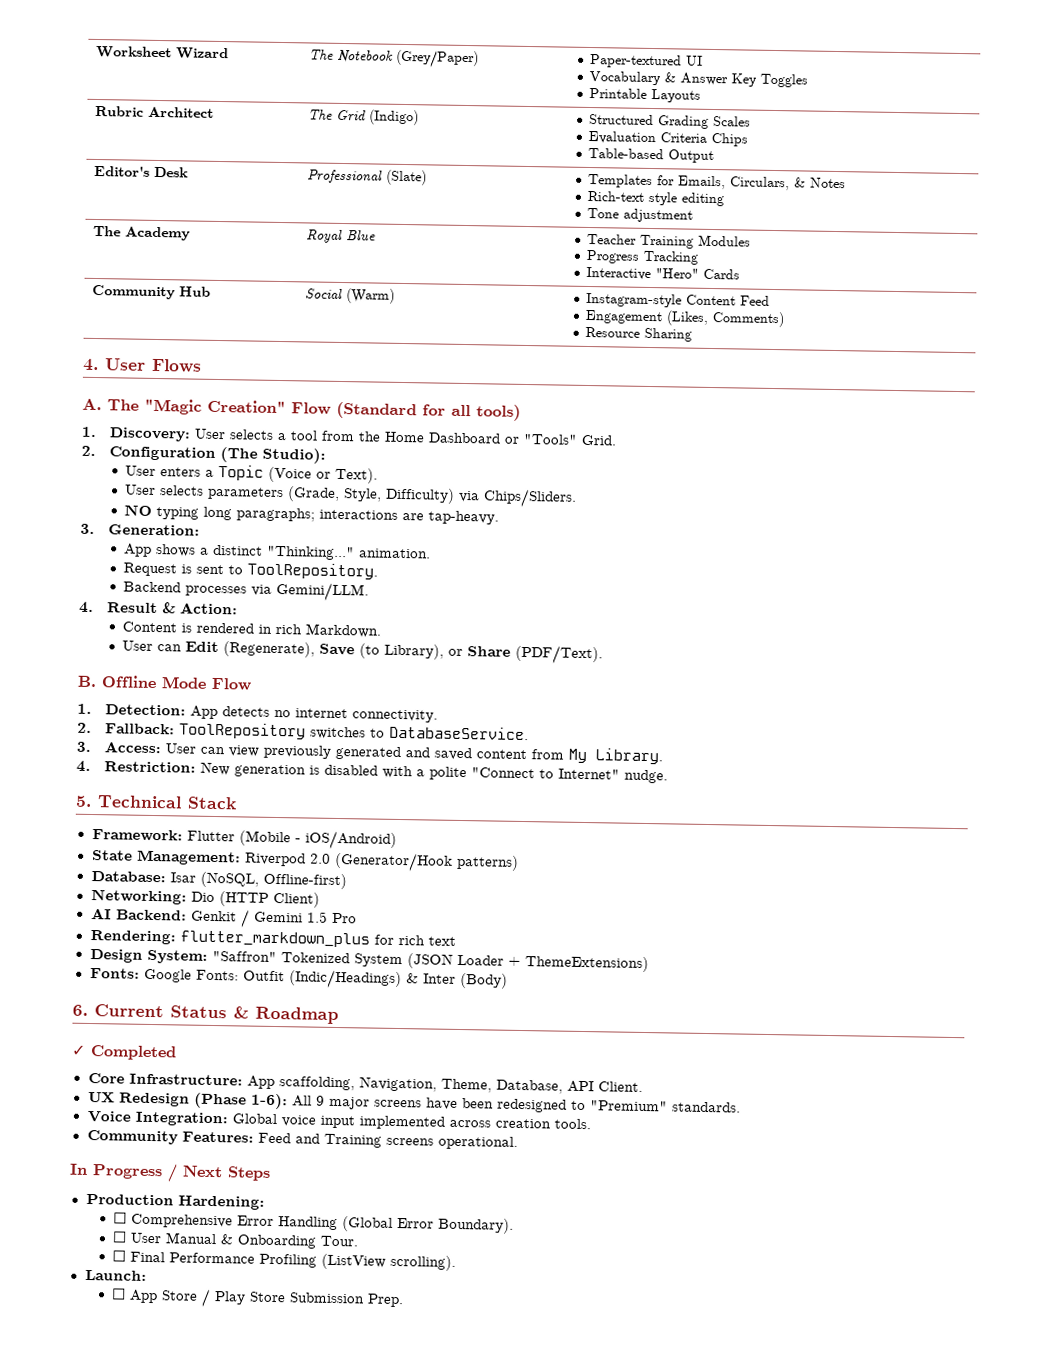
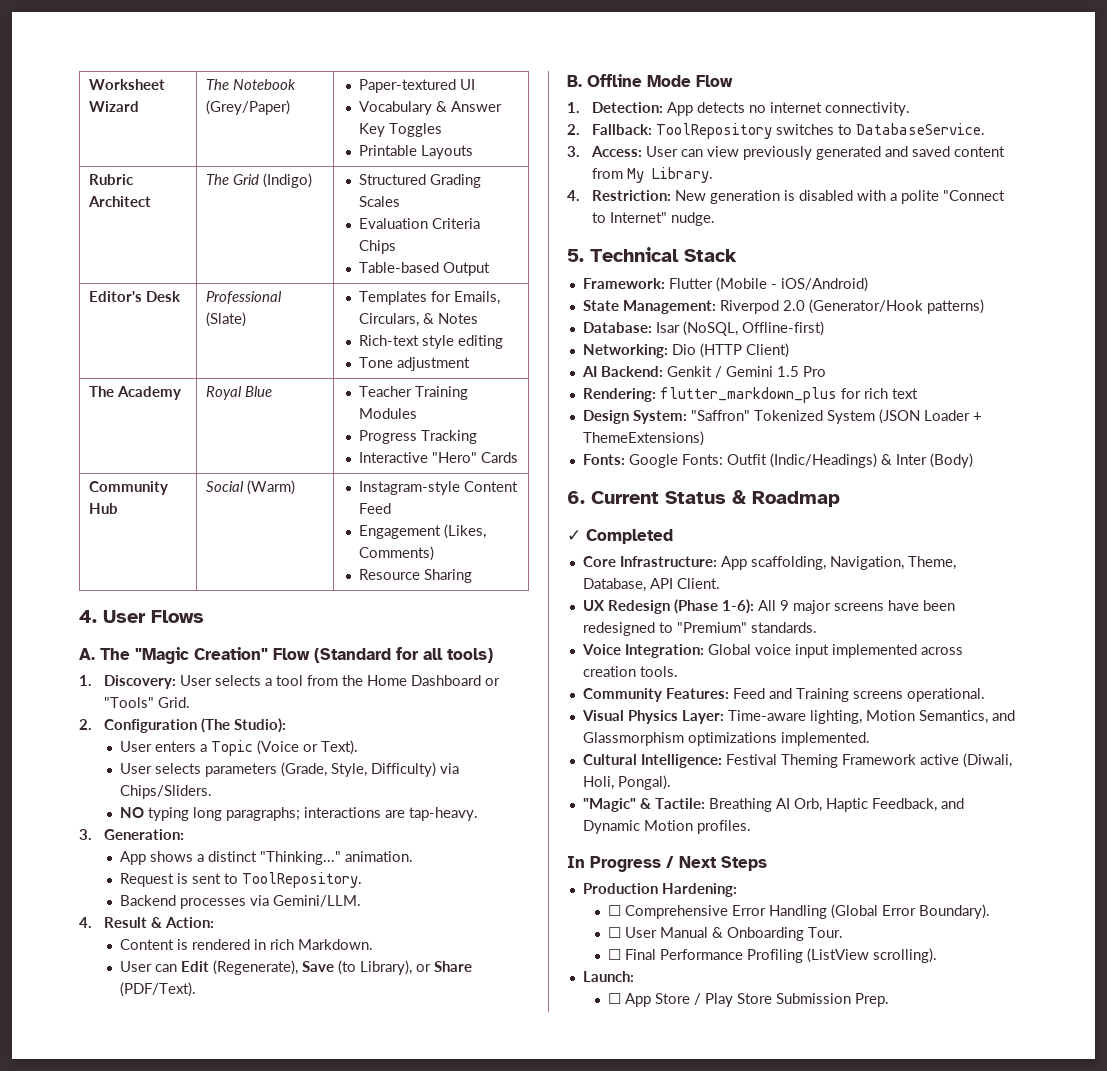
(518, 1142) none -> [581,710,1015,724] [582,732,870,746] [582,753,1012,768] [582,775,671,790] [582,798,964,812] [582,820,751,834] // Visual Physics Layer: Time-aware lighting, Motion Semantics, and Glassmorphism optimizations implemented. // Cultural Intelligence: Festival Theming Framework active (Diwali, Holi, Pongal). // "Magic" & Tactile: Breathing AI Orb, Haptic Feedback, and Dynamic Motion profiles.

